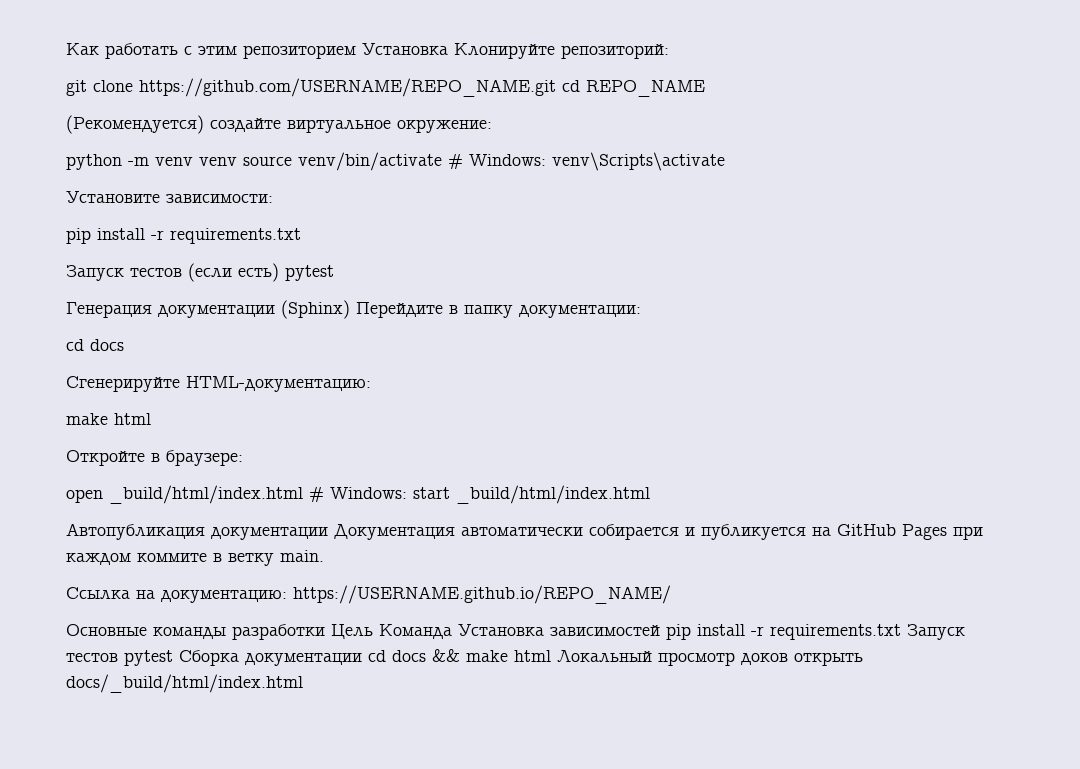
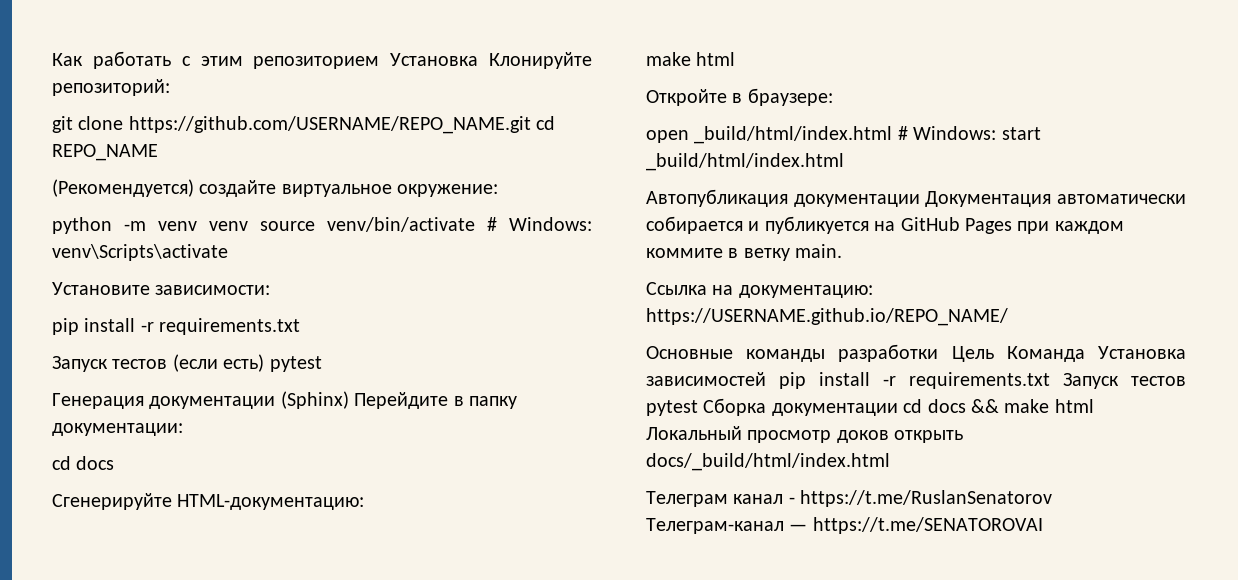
(303, 683) none -> [646,490,1053,507] [646,517,1043,534] // Телеграм канал - https://t.me/RuslanSenatorov Телеграм-канал — https://t.me/SENATOROVAI

